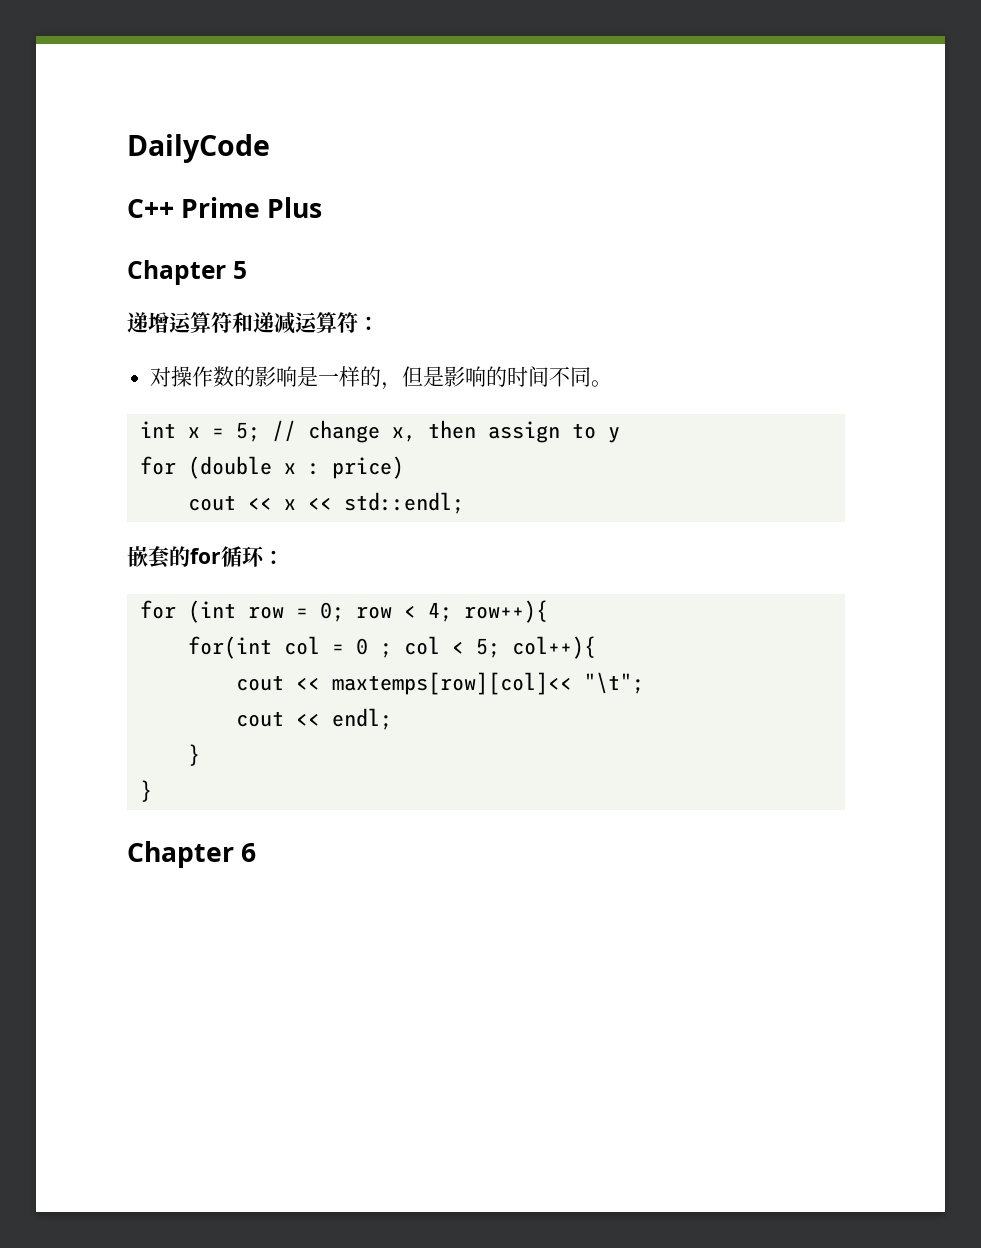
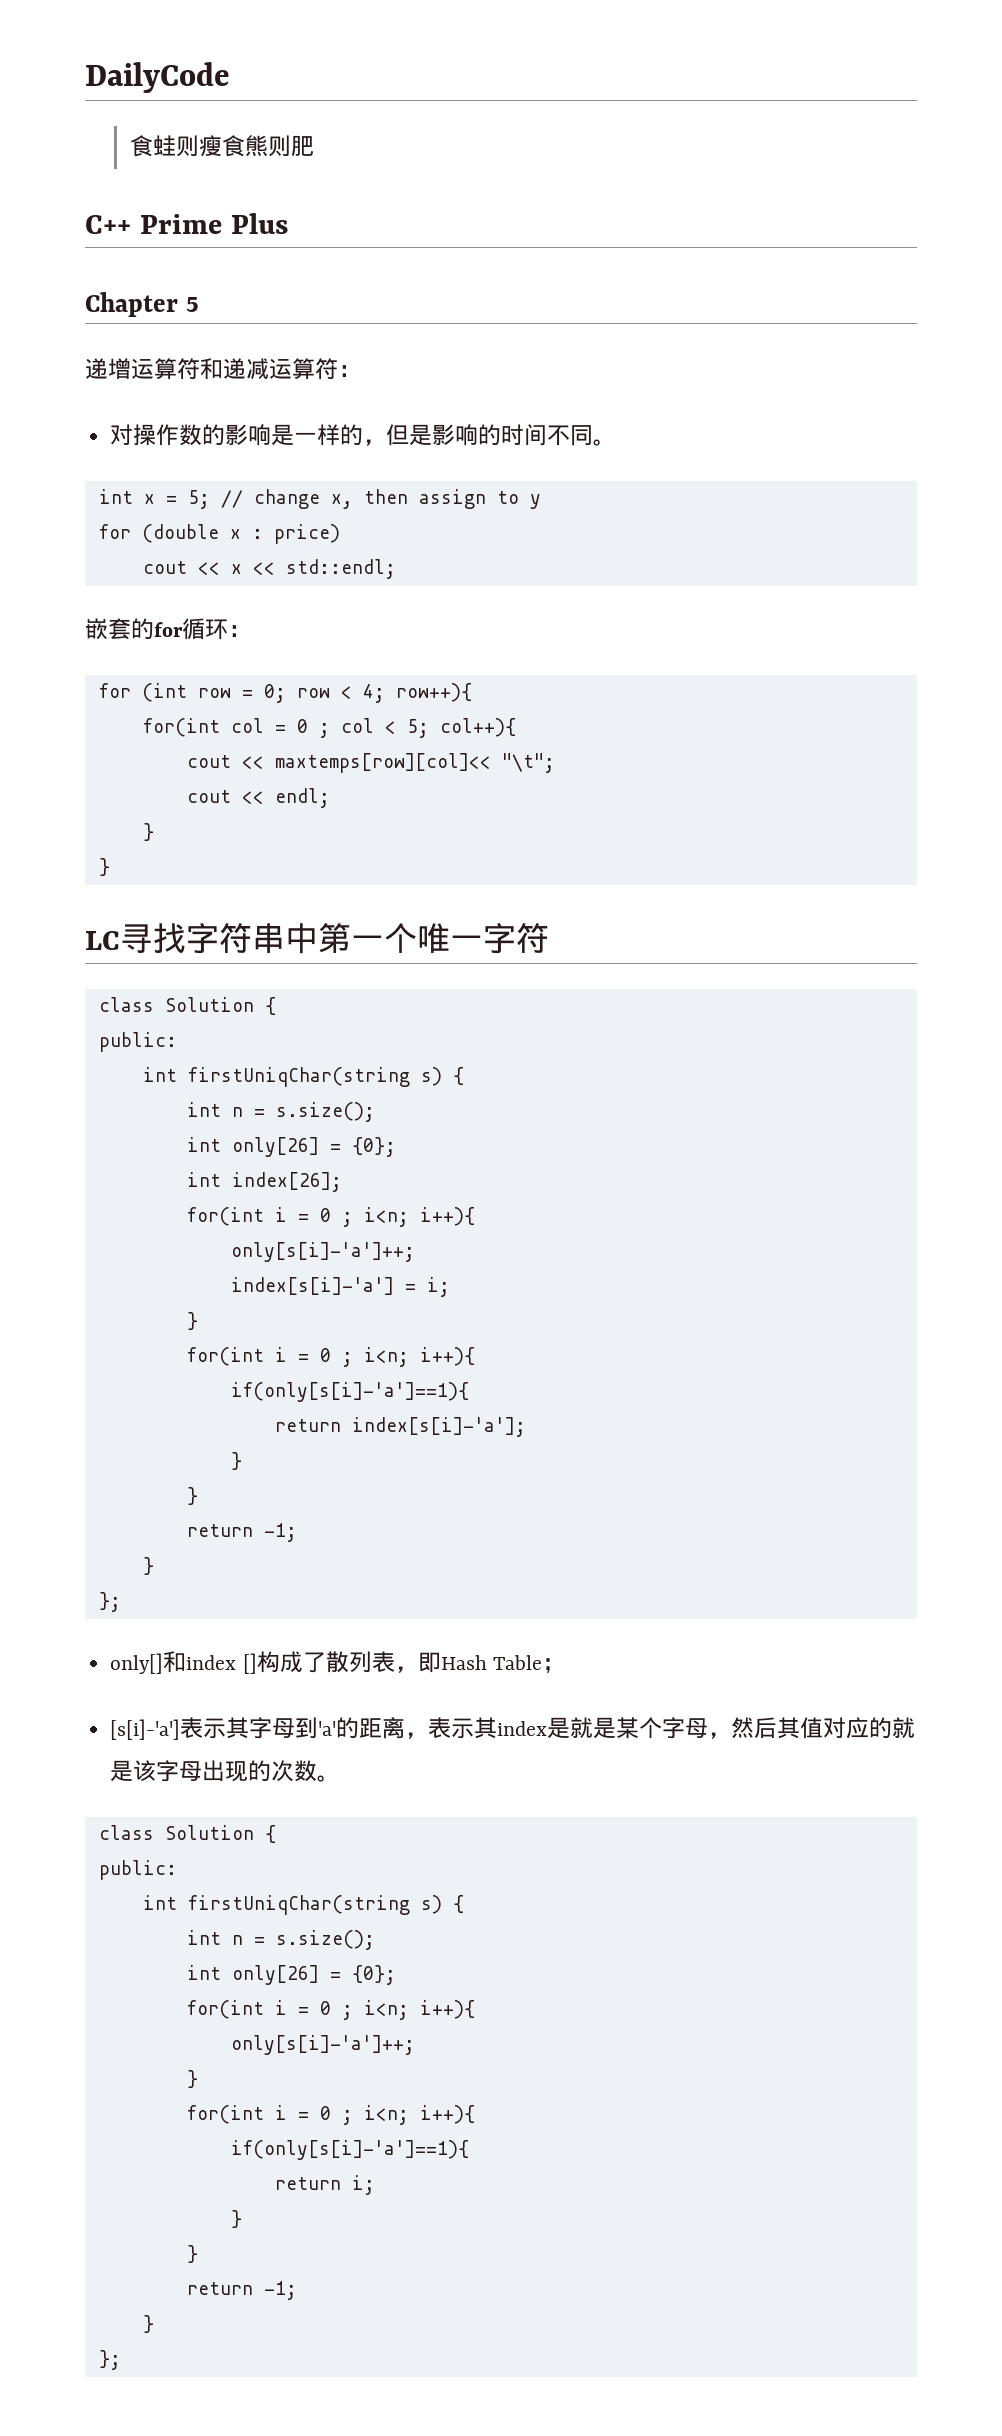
(270, 148) none -> [130,135,315,157] // 食蛙则瘦食熊则肥
[127,841,257,868] Chapter 6 -> [85,923,549,954] [98,997,276,1015] [98,1032,177,1052] [142,1067,464,1087] [186,1102,375,1122] [186,1137,396,1157] [186,1172,342,1192] [186,1207,475,1227] [230,1242,415,1262] [230,1277,450,1297] [186,1312,198,1330] [186,1347,475,1367] [230,1382,469,1402] [274,1417,526,1437] [230,1452,242,1470] [186,1487,198,1505] [186,1523,297,1542] [142,1557,154,1575] [98,1592,121,1612] [110,1651,565,1674] [110,1717,916,1740] [110,1760,341,1782] [98,1825,276,1843] [98,1860,177,1880] [142,1895,464,1915] [186,1930,375,1950] [186,1965,396,1985] [186,2000,475,2020] [230,2035,415,2055] [186,2070,198,2088] [186,2105,475,2125] [230,2140,469,2160] [274,2175,375,2195] [230,2210,242,2228] [186,2245,198,2263] [186,2281,297,2300] [142,2315,154,2333] [98,2350,121,2370] LC寻找字符串中第一个唯一字符 // class Solution { // public: // int firstUniqChar(string s) { // int n = s.size(); // int only[26] = {0}; // int index[26]; // for(int i = 0 ; i<n; i++){ // only[s[i]-'a']++; // index[s[i]-'a'] = i; // } // for(int i = 0 ; i<n; i++){ // if(only[s[i]-'a']==1){ // return index[s[i]-'a']; // } // } // return -1; // } // }; // only[]和index []构成了散列表，即Hash Table； // [s[i]-'a']表示其字母到'a'的距离，表示其index是就是某个字母，然后其值对应的就是该字母出现的次数。 // class Solution { // public: // int firstUniqChar(string s) { // int n = s.size(); // int only[26] = {0}; // for(int i = 0 ; i<n; i++){ // only[s[i]-'a']++; // } // for(int i = 0 ; i<n; i++){ // if(only[s[i]-'a']==1){ // return i; // } // } // return -1; // } // };

